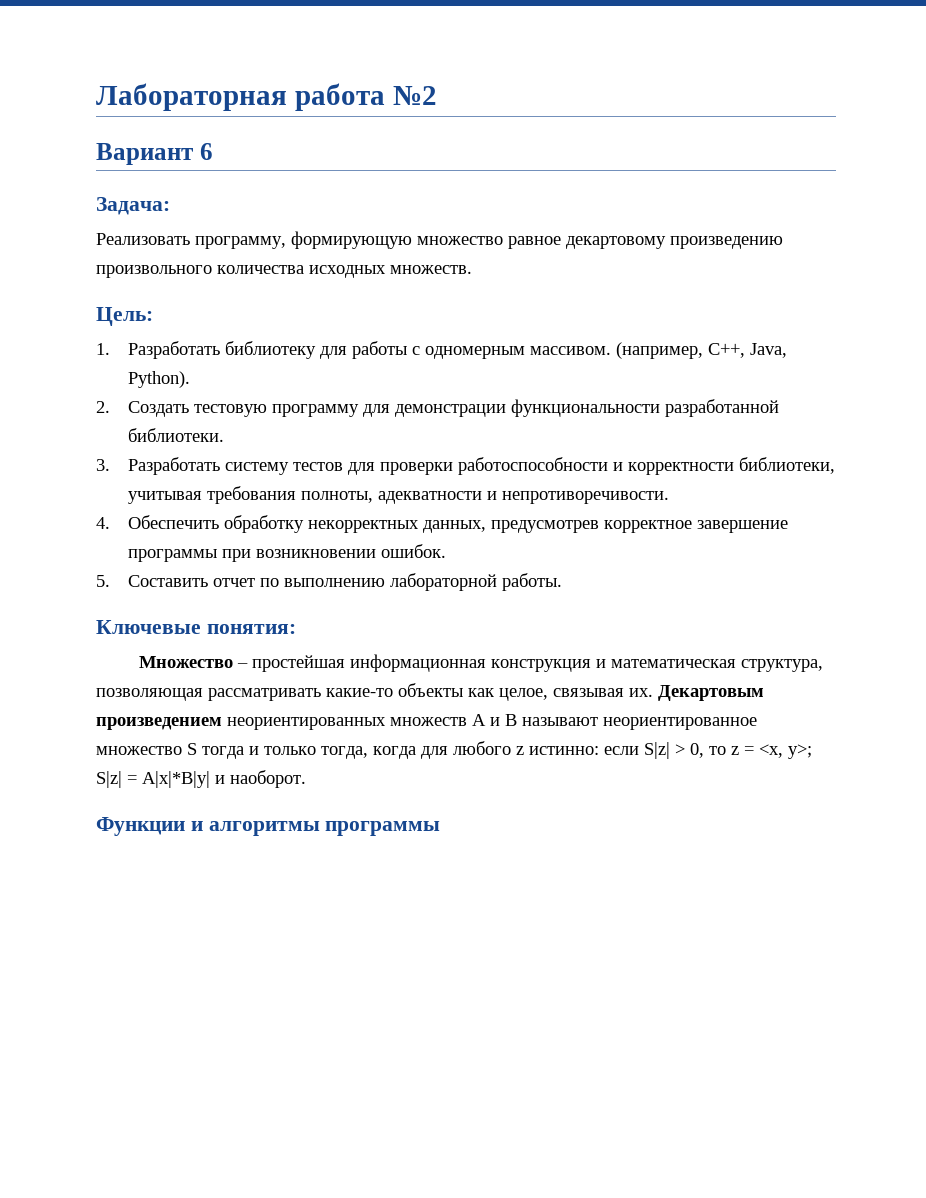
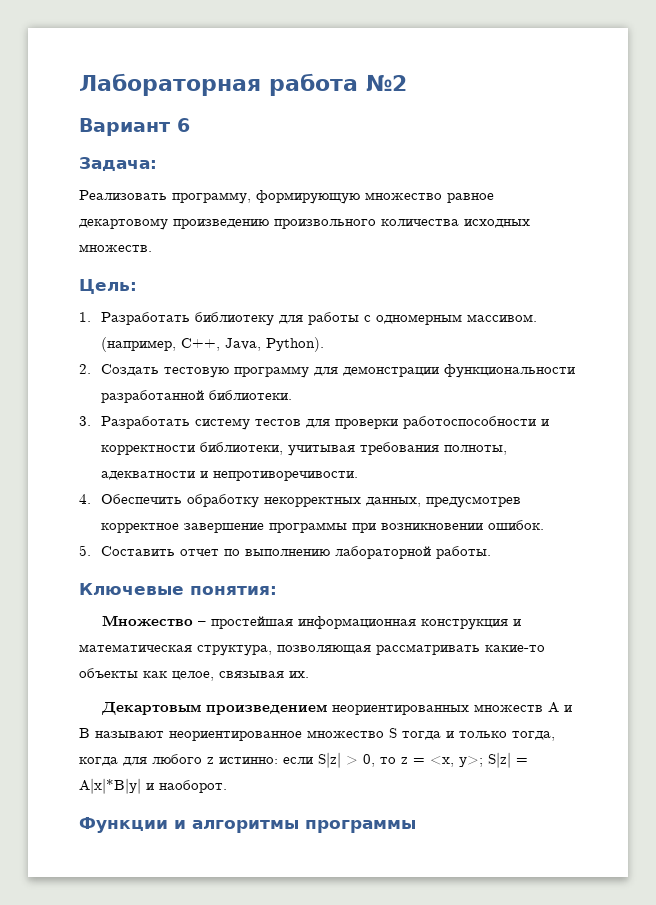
(653, 692) none -> (309, 674) //

